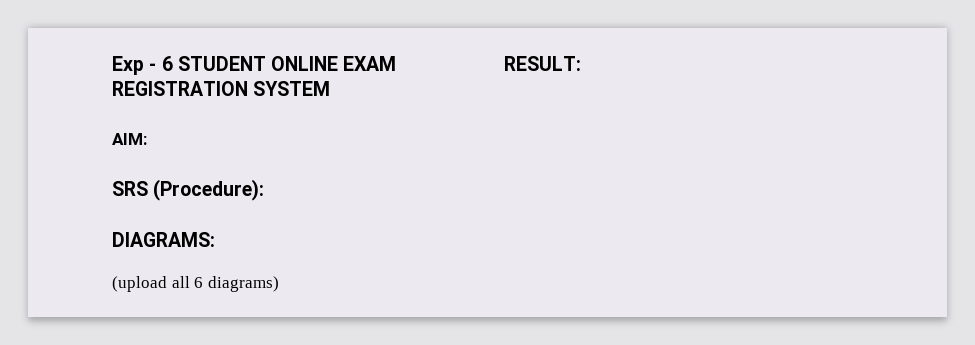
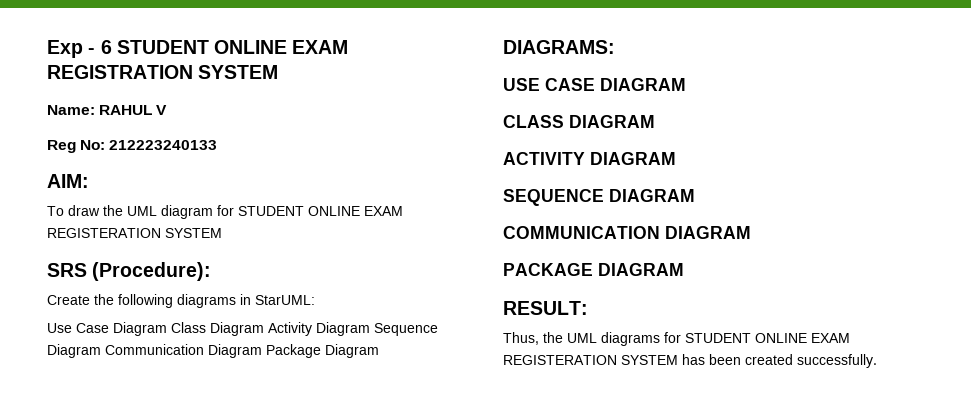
[112,133,147,145] [112,179,265,201] [112,232,215,247] [112,276,279,292] [504,56,581,71] AIM: // SRS (Procedure): // DIAGRAMS: // (upload all 6 diagrams) // RESULT: -> [47,105,168,115] [47,140,218,153] [47,174,89,188] [47,205,403,219] [47,228,222,238] [47,262,212,281] [47,294,315,308] [47,322,438,336] [47,344,379,358] [503,40,615,54] [503,78,686,91] [503,115,655,128] [503,152,676,165] [503,189,695,206] [503,226,751,239] [503,263,684,276] [503,301,588,315] [503,332,850,346] [503,354,877,368] Name: RAHUL V // Reg No: 212223240133 // AIM: // To draw the UML diagram for STUDENT ONLINE EXAM REGISTERATION SYSTEM // SRS (Procedure): // Create the following diagrams in StarUML: // Use Case Diagram Class Diagram Activity Diagram Sequence Diagram Communication Diagram Package Diagram // DIAGRAMS: // USE CASE DIAGRAM // CLASS DIAGRAM // ACTIVITY DIAGRAM // SEQUENCE DIAGRAM // COMMUNICATION DIAGRAM // PACKAGE DIAGRAM // RESULT: // Thus, the UML diagrams for STUDENT ONLINE EXAM REGISTERATION SYSTEM has been created successfully.

